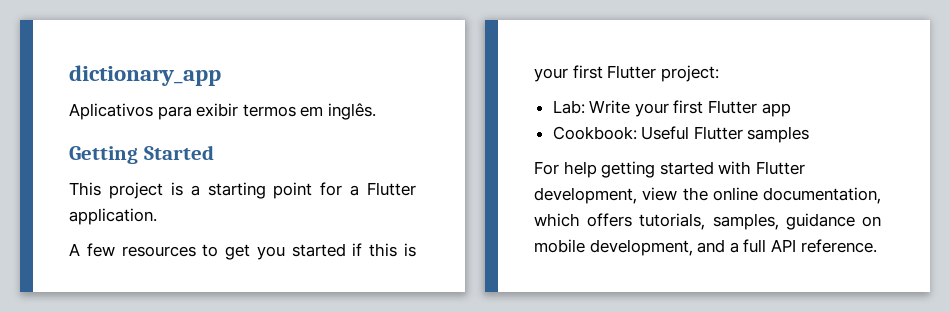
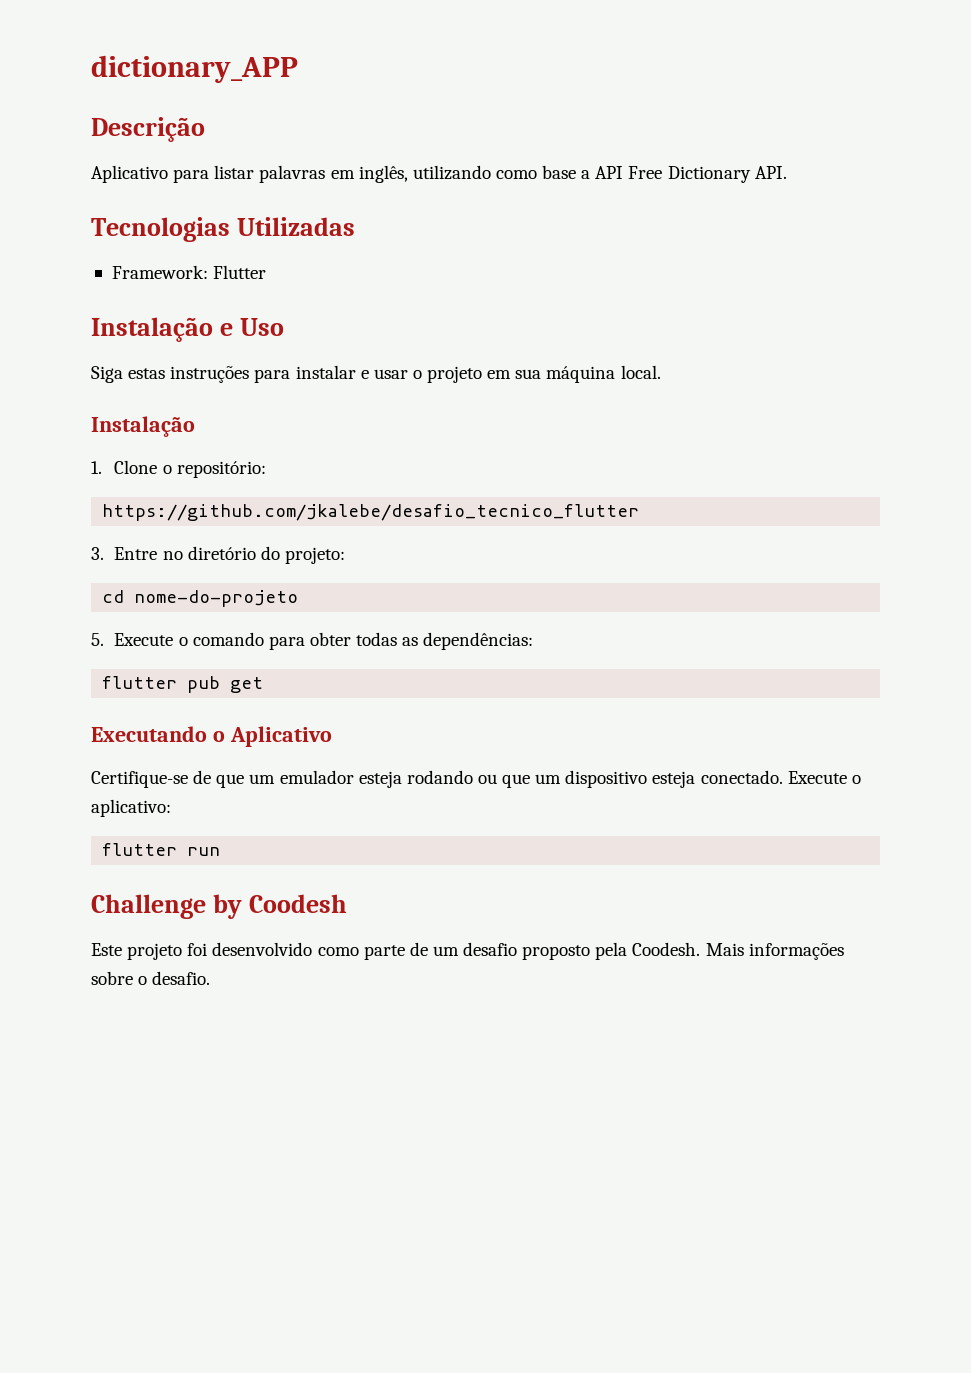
[69,65,221,86] [69,103,376,120] [69,145,214,164] [69,182,416,199] [69,208,157,225] [69,243,416,260] [534,65,719,82] [552,100,791,117] [552,126,810,143] [534,161,805,178] [534,187,881,204] [534,213,881,230] [534,239,877,256] dictionary_app // Aplicativos para exibir termos em inglês. // Getting Started // This project is a starting point for a Flutter application. // A few resources to get you started if this is your first Flutter project: // Lab: Write your first Flutter app // Cookbook: Useful Flutter samples // For help getting started with Flutter development, view the online documentation, which offers tutorials, samples, guidance on mobile development, and a full API reference. -> [91,55,298,83] [91,117,205,142] [91,165,787,183] [91,217,355,242] [111,265,267,279] [91,317,284,342] [91,365,661,383] [91,416,195,437] [91,460,266,478] [102,504,640,521] [91,546,345,564] [102,590,299,607] [91,632,534,650] [102,676,264,693] [91,726,332,747] [91,770,861,788] [91,799,171,817] [102,843,221,856] [91,894,347,919] [91,942,844,960] [91,971,211,985] dictionary_APP // Descrição // Aplicativo para listar palavras em inglês, utilizando como base a API Free Dictionary API. // Tecnologias Utilizadas // Framework: Flutter // Instalação e Uso // Siga estas instruções para instalar e usar o projeto em sua máquina local. // Instalação // 1. Clone o repositório: // https://github.com/jkalebe/desafio_tecnico_flutter // 3. Entre no diretório do projeto: // cd nome-do-projeto // 5. Execute o comando para obter todas as dependências: // flutter pub get // Executando o Aplicativo // Certifique-se de que um emulador esteja rodando ou que um dispositivo esteja conectado. Execute o aplicativo: // flutter run // Challenge by Coodesh // Este projeto foi desenvolvido como parte de um desafio proposto pela Coodesh. Mais informações sobre o desafio.

